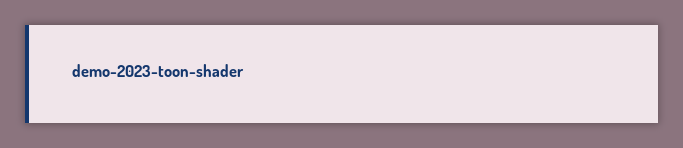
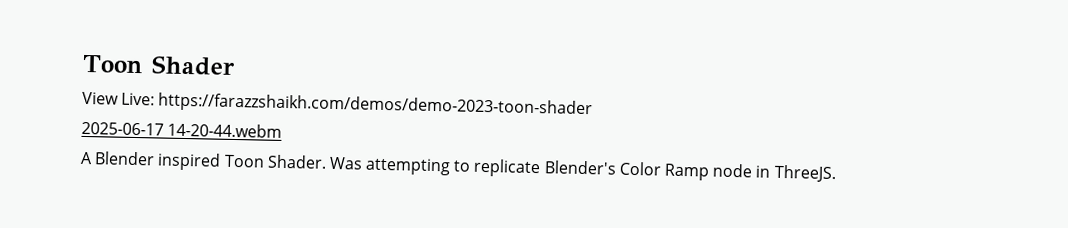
[72,64,244,77] demo-2023-toon-shader -> [82,54,236,76] [82,91,594,119] [81,121,283,138] [80,151,837,183] Toon Shader // View Live: https://farazzshaikh.com/demos/demo-2023-toon-shader // 2025-06-17 14-20-44.webm // A Blender inspired Toon Shader. Was attempting to replicate Blender's Color Ramp node in ThreeJS.

